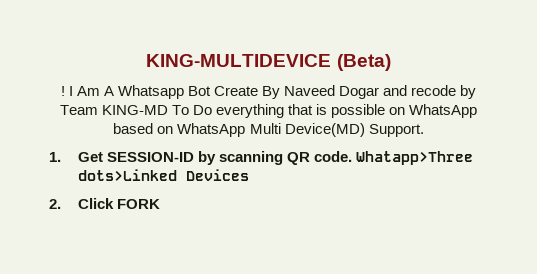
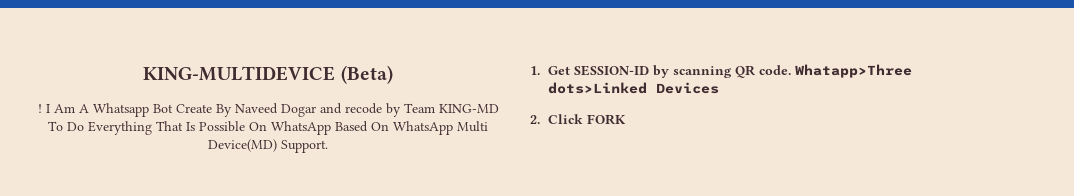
[215,104,478,118] [113,123,174,134] everything that is possible on WhatsApp based on -> [88,121,389,135] Everything That Is Possible On WhatsApp Based On

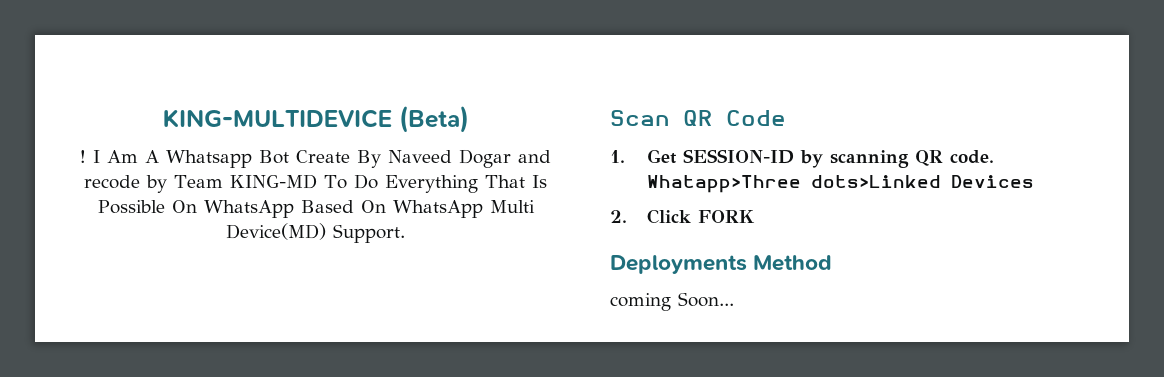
(328, 146) none -> [610,110,786,126] // Scan QR Code
(627, 119) none -> [610,255,833,274] [610,292,734,311] // Deployments Method // coming Soon...

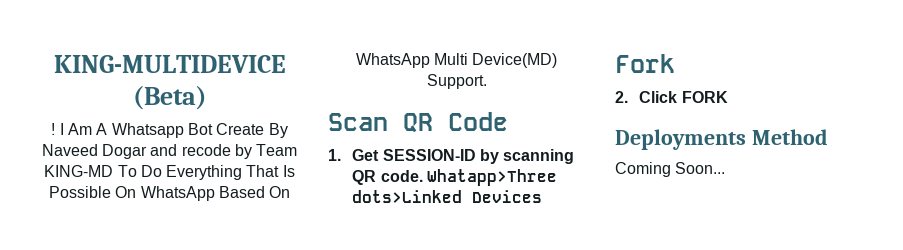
(1035, 181) none -> [615,54,675,73] // Fork
[610,293,671,311] coming -> [615,162,671,177] Coming

